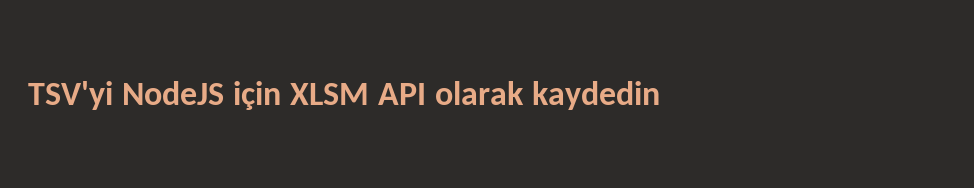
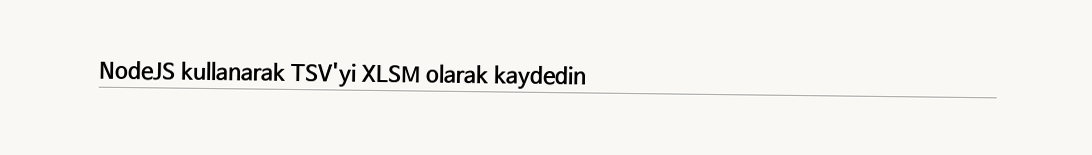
[28,81,427,110] TSV'yi NodeJS için XLSM API -> [98,60,421,88] NodeJS kullanarak TSV'yi XLSM

